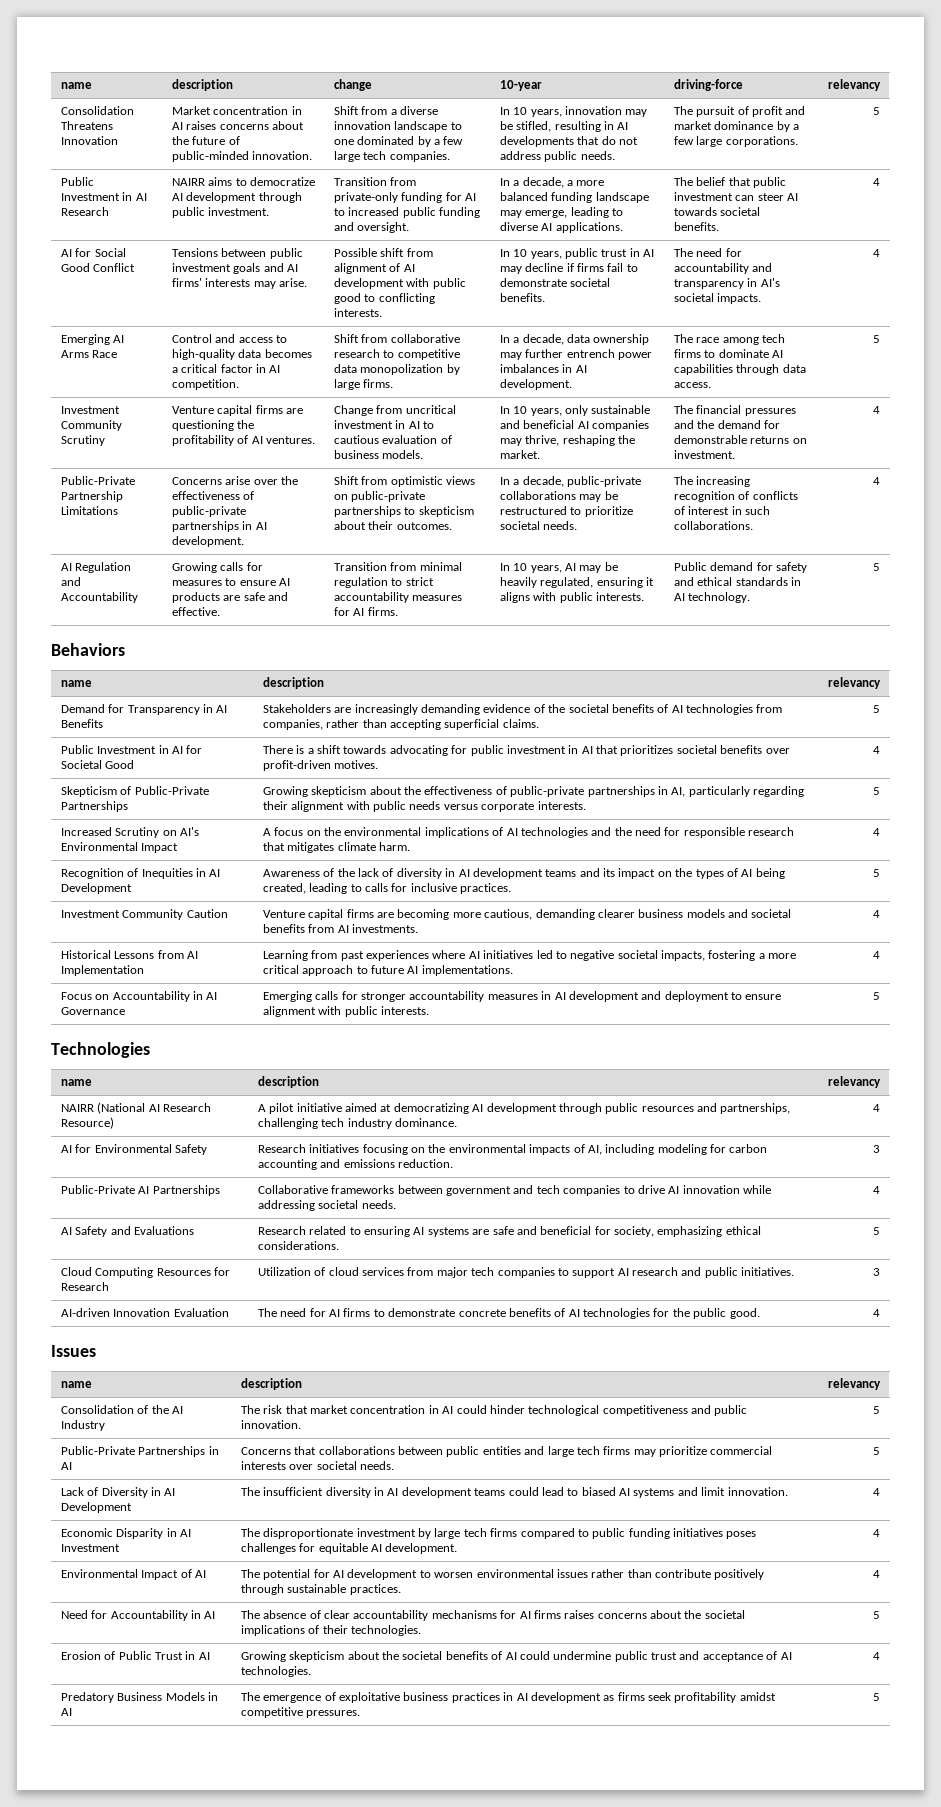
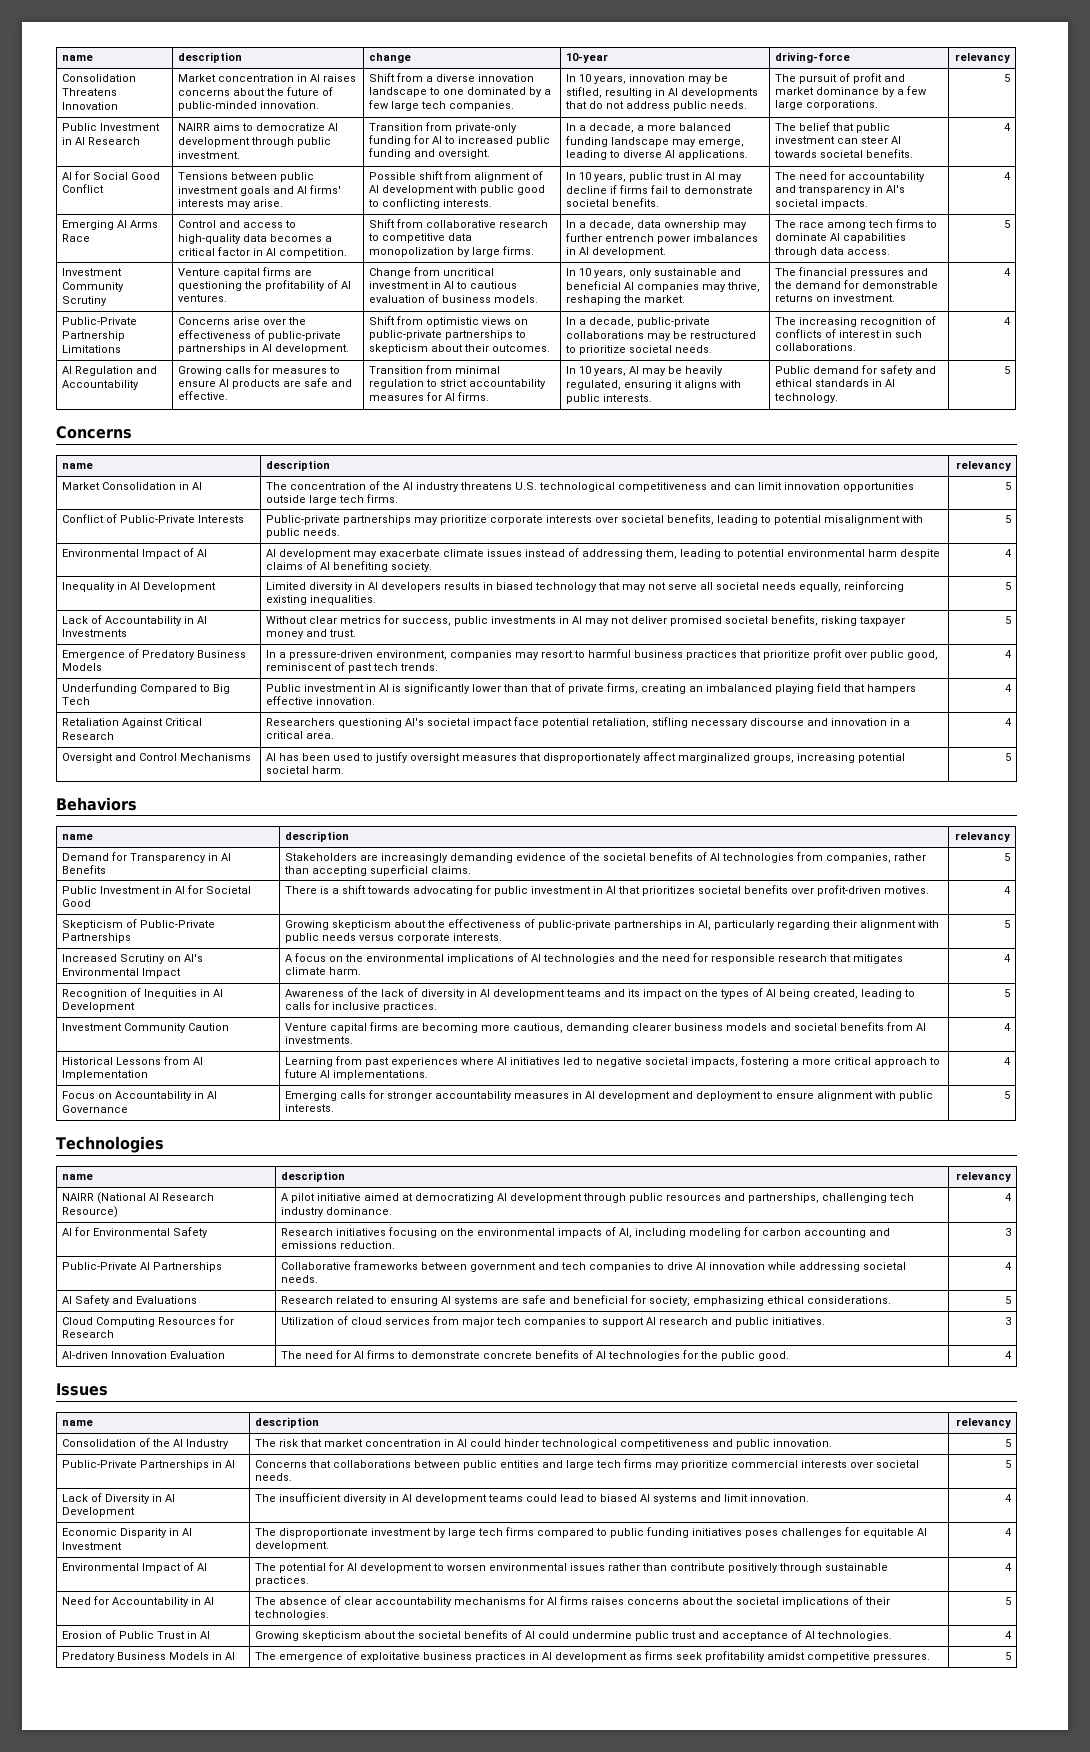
(881, 567) none -> [56,426,132,439] [61,463,93,469] [265,460,330,471] [956,461,1012,471] [61,482,202,490] [265,481,914,492] [265,494,398,505] [1005,482,1012,490] [61,514,244,523] [265,514,923,525] [265,528,340,538] [1005,515,1012,523] [61,548,207,559] [265,548,940,559] [265,561,432,572] [1005,549,1013,557] [61,582,216,592] [265,581,904,592] [265,595,376,605] [1005,582,1012,590] [61,615,207,626] [61,629,127,637] [265,615,905,626] [265,629,356,639] [1005,616,1012,624] [61,649,246,660] [61,663,102,671] [265,649,938,660] [265,662,438,673] [1005,650,1013,658] [61,683,230,694] [61,697,90,705] [265,683,916,694] [265,696,375,705] [1005,684,1013,692] [61,718,202,728] [61,732,114,740] [265,717,910,728] [265,731,334,739] [1005,718,1013,726] [61,753,251,763] [265,752,905,763] [265,766,344,774] [1005,753,1012,761] // Concerns // name | description | relevancy // Market Consolidation in AI | The concentration of the AI industry threatens U.S. technological competitiveness and can limit innovation opportunities outside large tech firms. | 5 // Conflict of Public-Private Interests | Public-private partnerships may prioritize corporate interests over societal benefits, leading to potential misalignment with public needs. | 5 // Environmental Impact of AI | AI development may exacerbate climate issues instead of addressing them, leading to potential environmental harm despite claims of AI benefiting society. | 4 // Inequality in AI Development | Limited diversity in AI developers results in biased technology that may not serve all societal needs equally, reinforcing existing inequalities. | 5 // Lack of Accountability in AI Investments | Without clear metrics for success, public investments in AI may not deliver promised societal benefits, risking taxpayer money and trust. | 5 // Emergence of Predatory Business Models | In a pressure-driven environment, companies may resort to harmful business practices that prioritize profit over public good, reminiscent of past tech trends. | 4 // Underfunding Compared to Big Tech | Public investment in AI is significantly lower than that of private firms, creating an imbalanced playing field that hampers effective innovation. | 4 // Retaliation Against Critical Research | Researchers questioning AI's societal impact face potential retaliation, stifling necessary discourse and innovation in a critical area. | 4 // Oversight and Control Mechanisms | AI has been used to justify oversight measures that disproportionately affect marginalized groups, increasing potential societal harm. | 5

